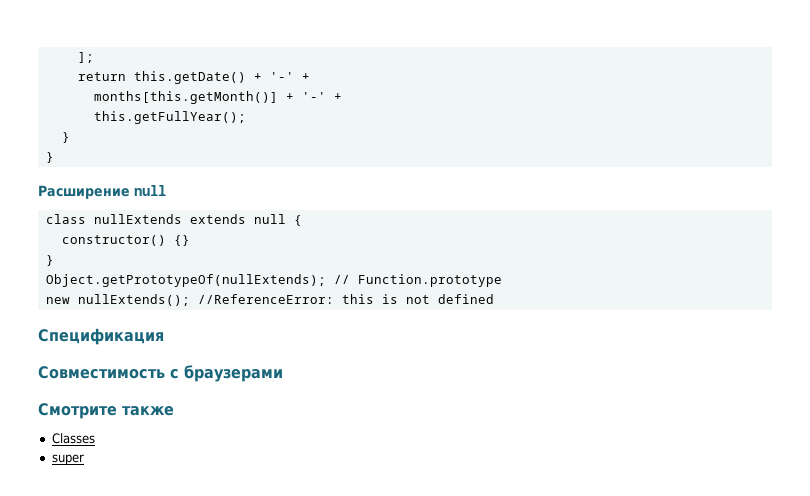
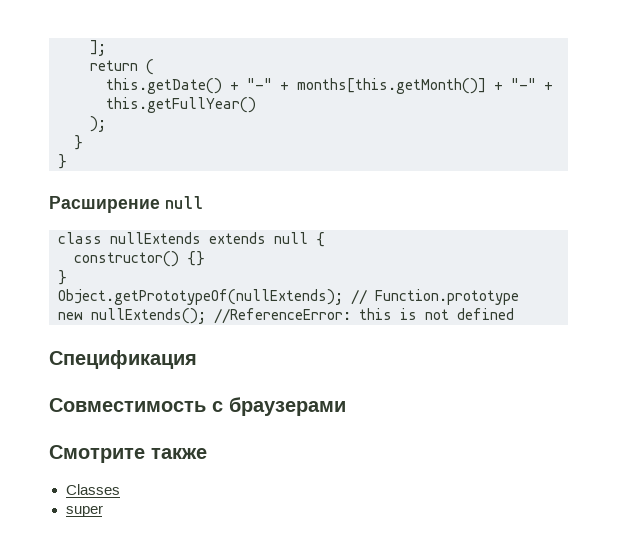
(126, 76) none -> [146,59,154,75] ( //
[269,72,310,81] '-' + // -> [247,78,289,90] "-" +
[301,92,342,101] [93,111,246,124] '-' + // this.getFullYear(); -> [511,78,553,90] [106,97,256,113] [90,116,106,132] "-" + this.getFullYear() // );

